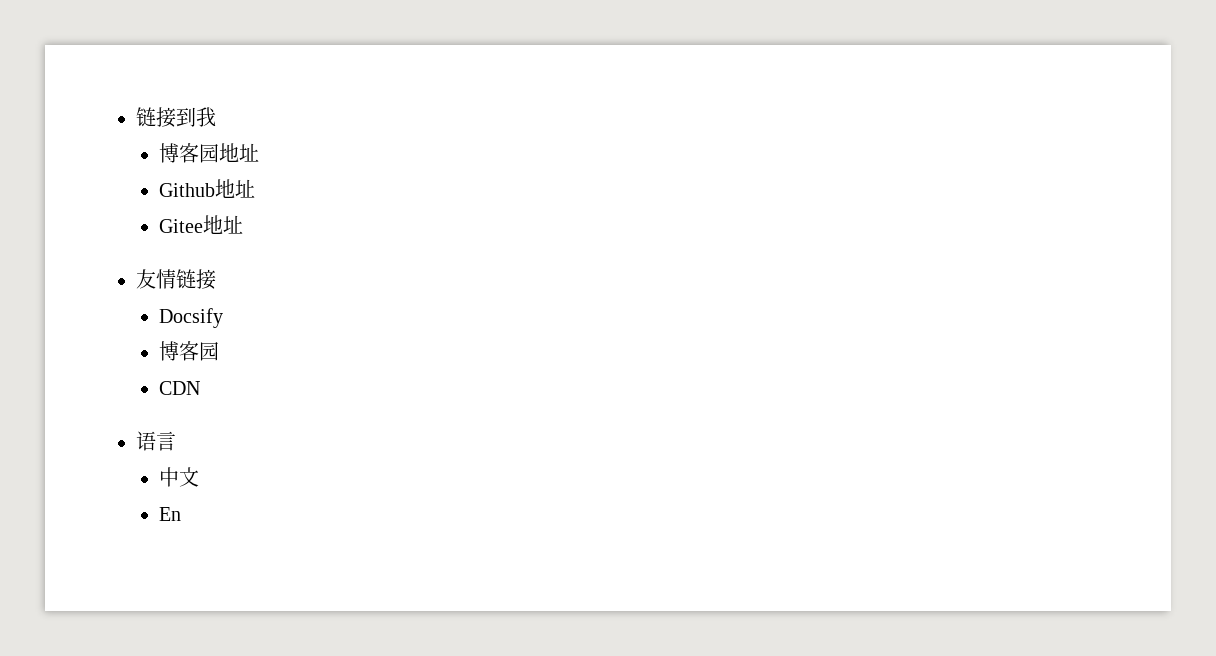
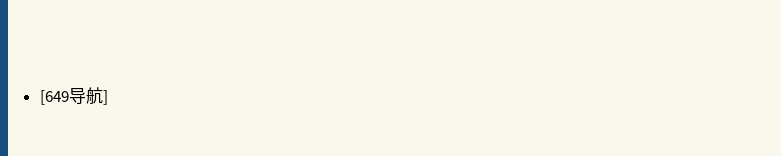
[136,107,216,128] [158,143,259,163] [158,179,255,198] [158,215,243,234] [136,269,216,290] [158,308,223,328] [158,341,219,361] [158,381,200,395] [136,431,176,451] [158,467,199,487] [158,507,181,521] 链接到我 // 博客园地址 // Github地址 // Gitee地址 // 友情链接 // Docsify // 博客园 // CDN // 语言 // 中文 // En -> [39,87,108,105] [649导航]

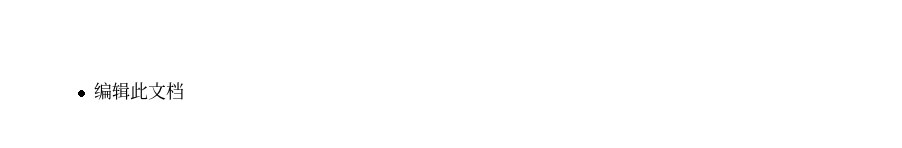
[39,87,108,105] [649导航] -> [93,82,184,100] 编辑此文档

